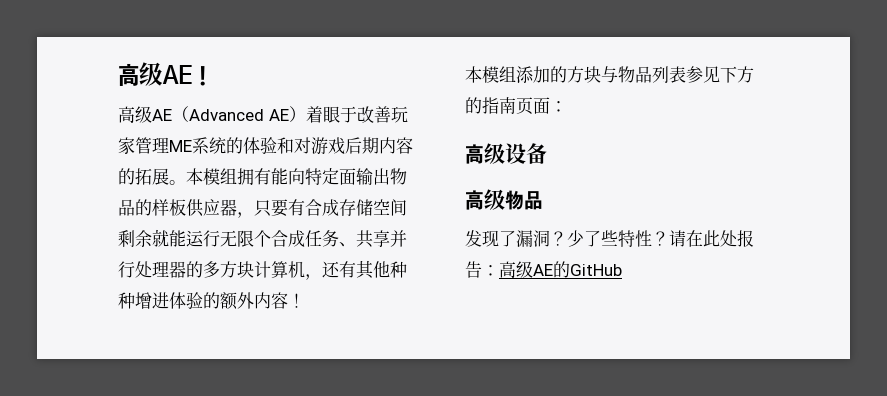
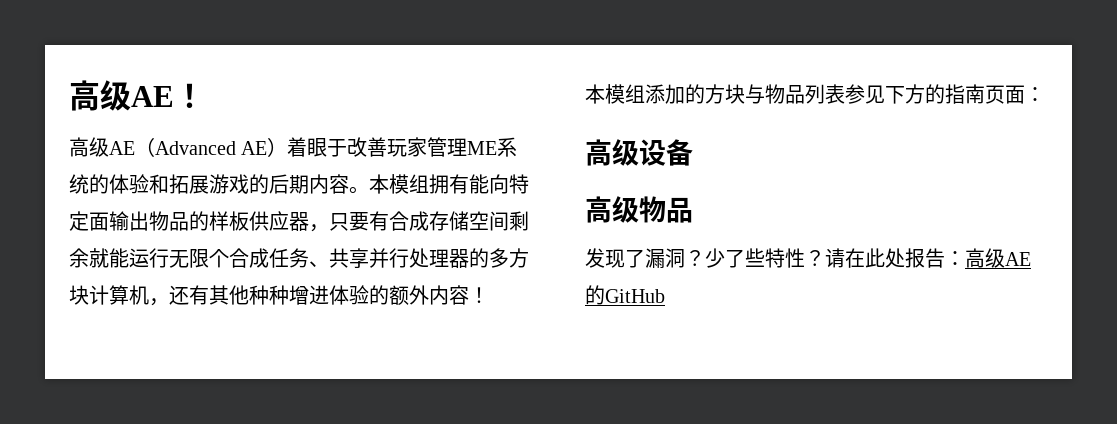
[294,137,345,155] 对游戏 -> [169,174,269,194] 拓展游戏的
[118,168,169,185] 的拓展 -> (349, 184) none

